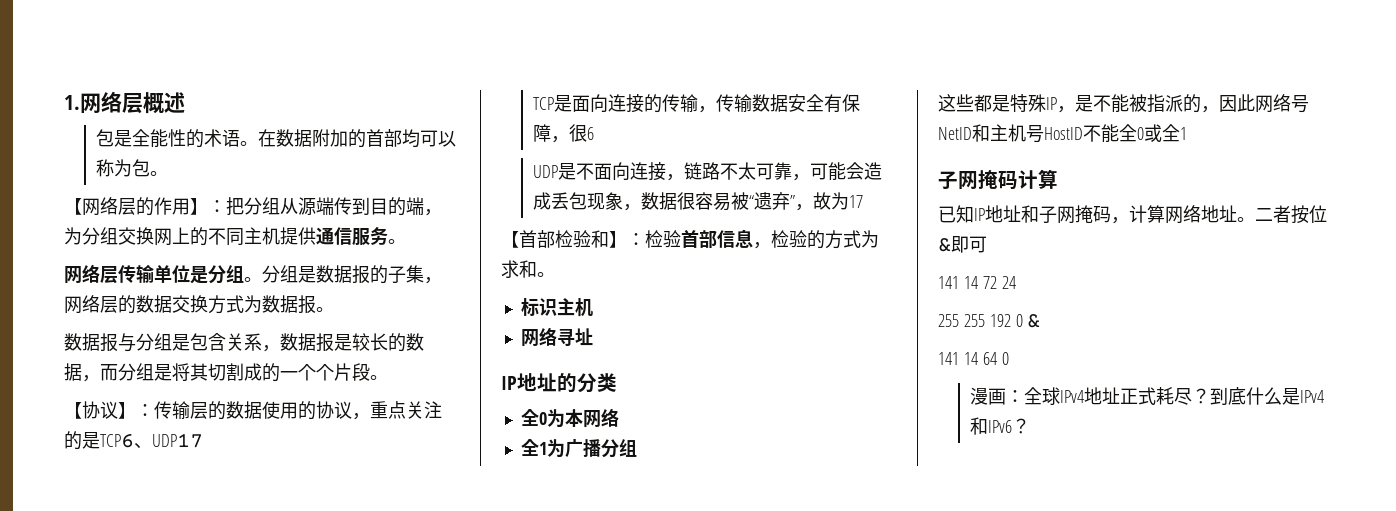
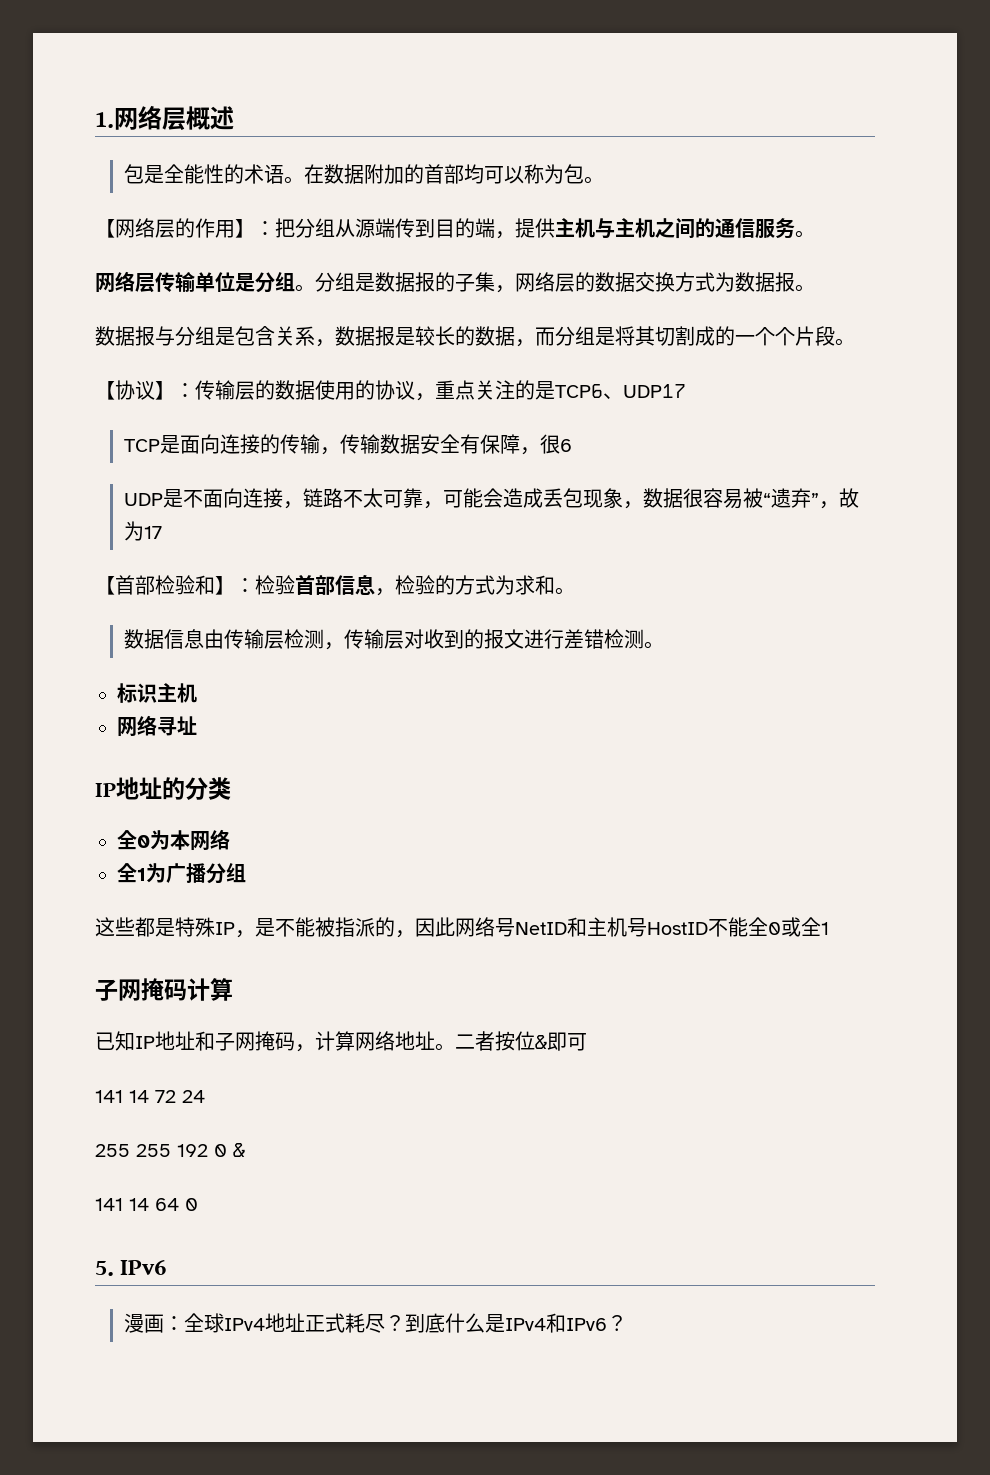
[64,227,316,246] 为分组交换网上的不同主机提供 -> [515,218,715,239] 提供主机与主机之间的
(555, 274) none -> [124,629,665,650] // 数据信息由传输层检测，传输层对收到的报文进行差错检测。
(1009, 358) none -> [95,1260,167,1276] // 5. IPv6

